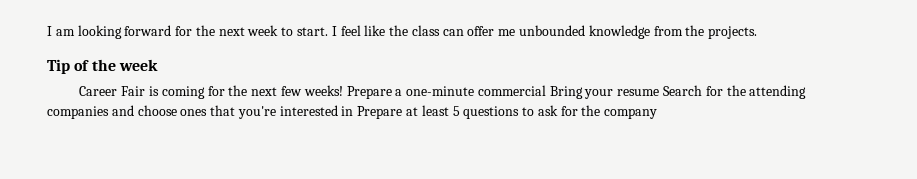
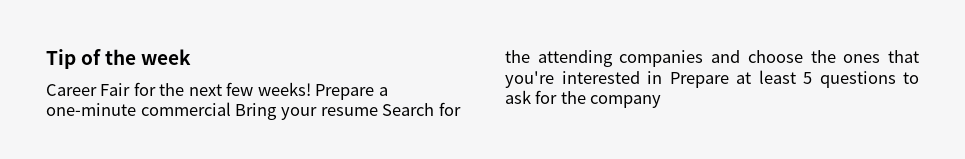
[47,25,758,39] I am looking forward for the next week to start. I feel like the class can offer me unbounded knowledge from the projects. // -> (46, 59) none
[149,86,205,99] is coming -> (131, 89) none
(177, 110) none -> [810,50,836,63] the

